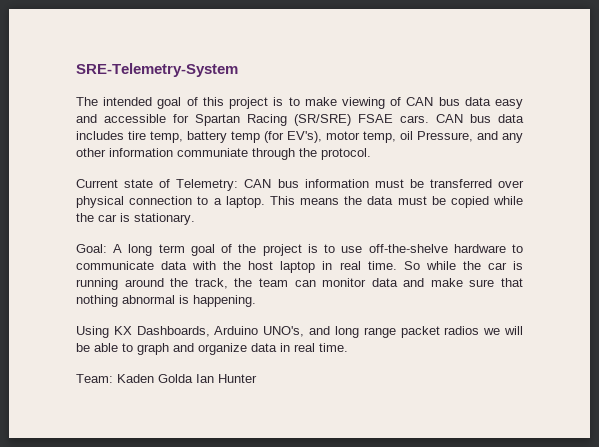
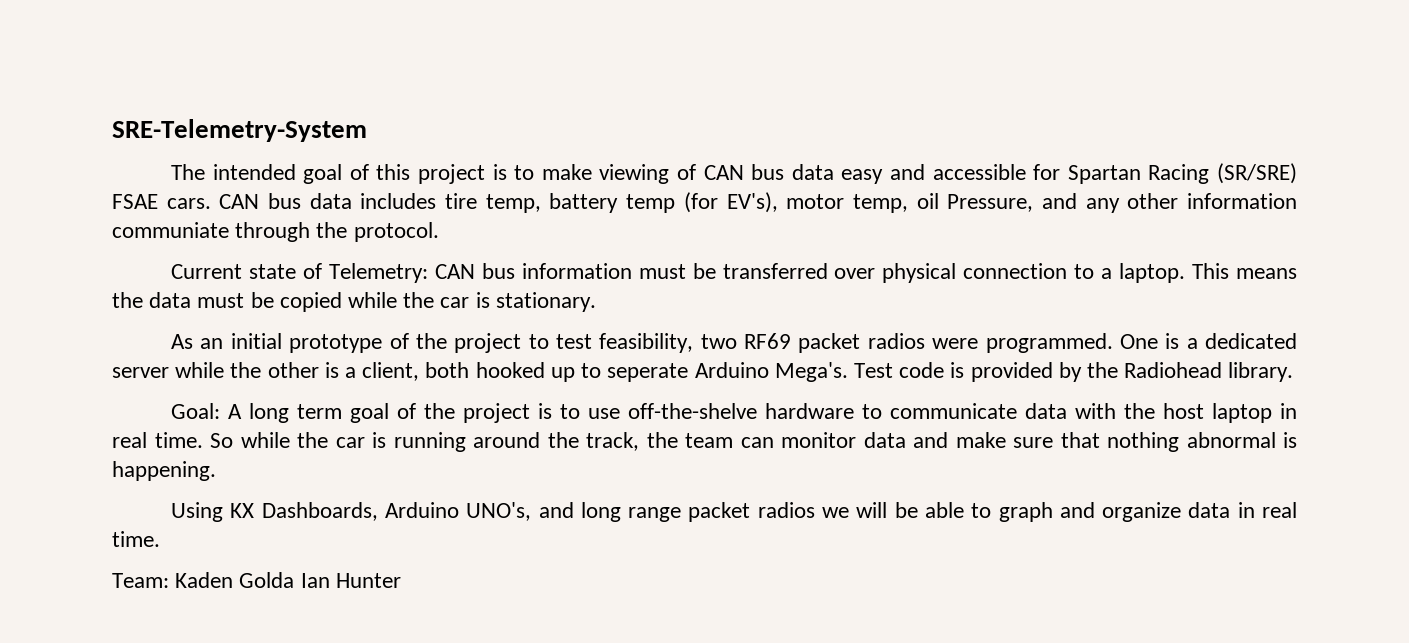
(195, 219) none -> [171,333,1297,353] [112,362,1294,382] // As an initial prototype of the project to test feasibility, two RF69 packet radios were programmed. One is a dedicated server while the other is a client, both hooked up to seperate Arduino Mega's. Test code is provided by the Radiohead library.

